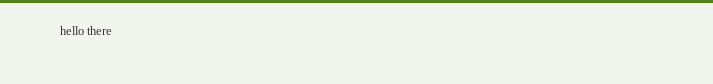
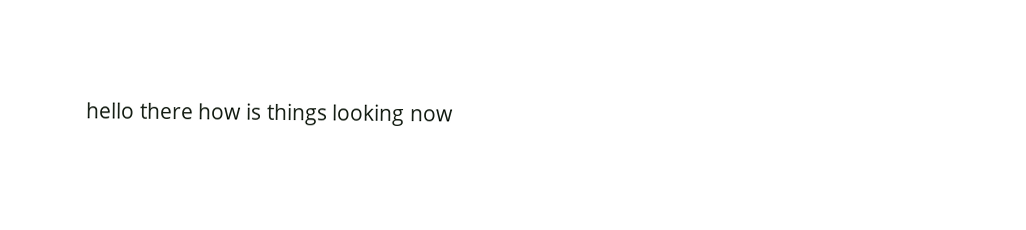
(113, 30) none -> [197,102,455,127] how is things looking now

